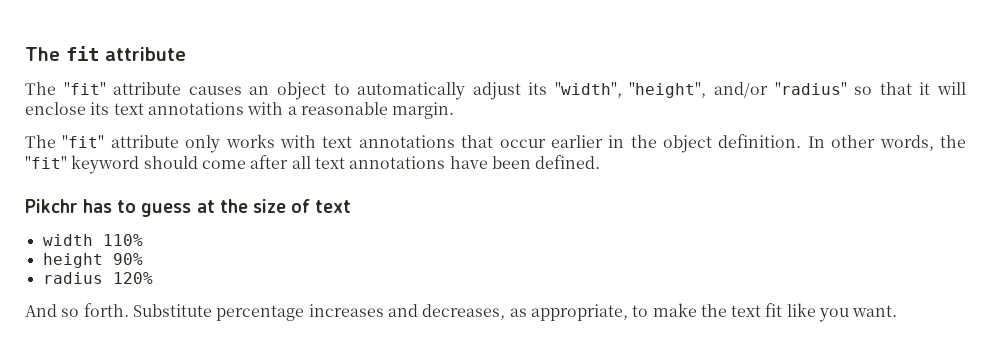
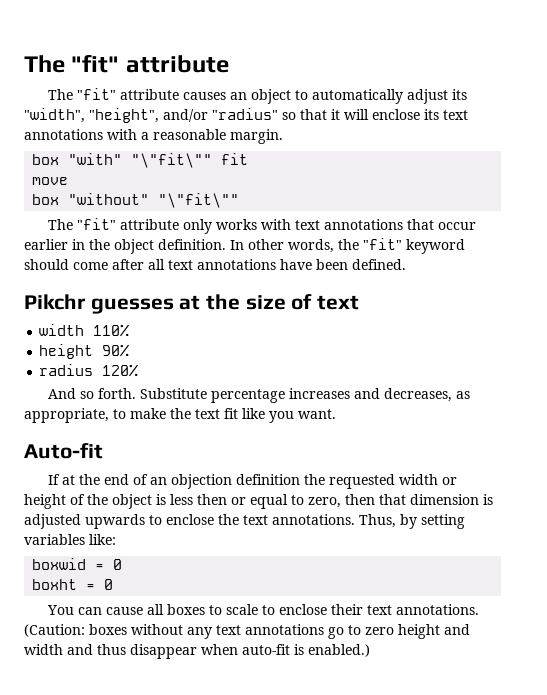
[25,46,99,61] The fit -> [24,54,120,73] The "fit"
(455, 110) none -> [32,153,249,168] [32,177,69,185] [32,193,240,208] // box "with" "\"fit\"" fit // move // box "without" "\"fit\""
[83,199,192,217] has to guess -> [90,298,174,314] guesses
(898, 311) none -> [24,443,103,459] [47,474,457,489] [24,494,493,509] [24,514,465,529] [24,534,116,545] [32,558,123,570] [32,579,114,590] [46,604,479,615] [24,624,470,639] [24,644,370,659] // Auto-fit // If at the end of an objection definition the requested width or height of the object is less then or equal to zero, then that dimension is adjusted upwards to enclose the text annotations. Thus, by setting variables like: // boxwid = 0 // boxht = 0 // You can cause all boxes to scale to enclose their text annotations. (Caution: boxes without any text annotations go to zero height and width and thus disappear when auto-fit is enabled.)

